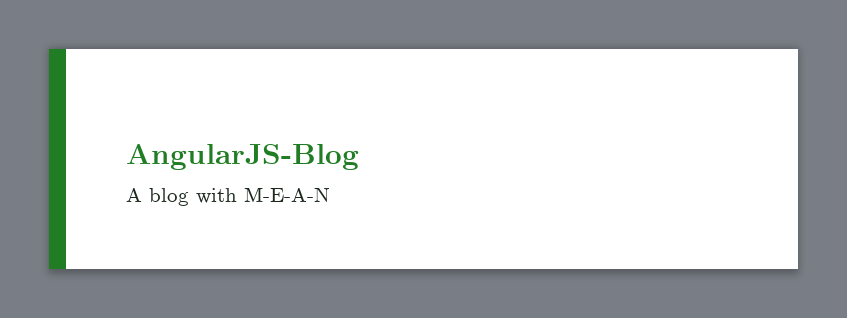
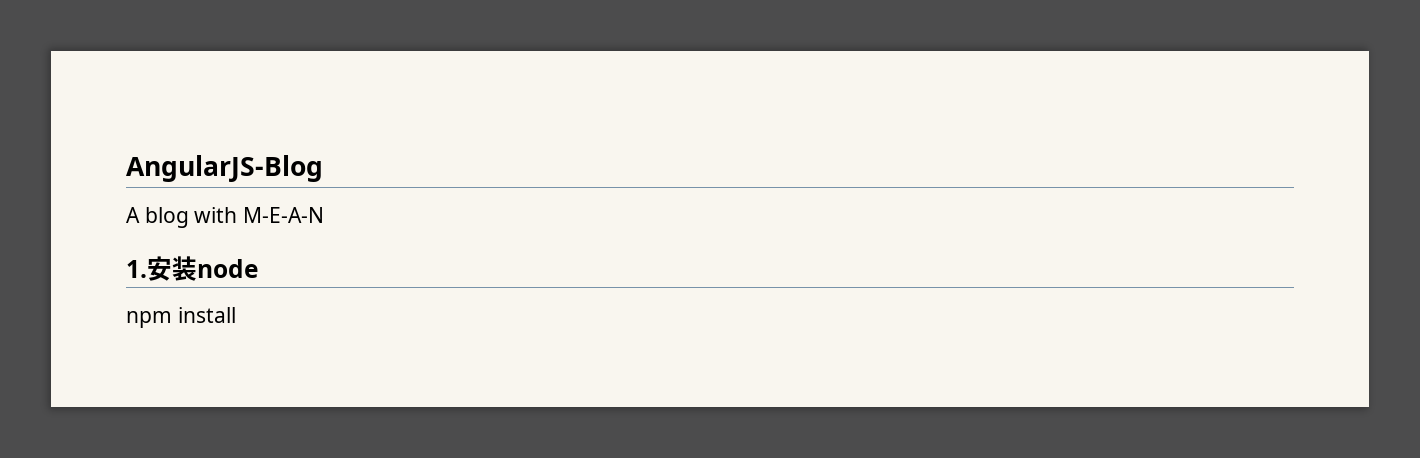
(330, 194) none -> [126,256,258,281] [126,307,236,328] // 1.安装node // npm install

